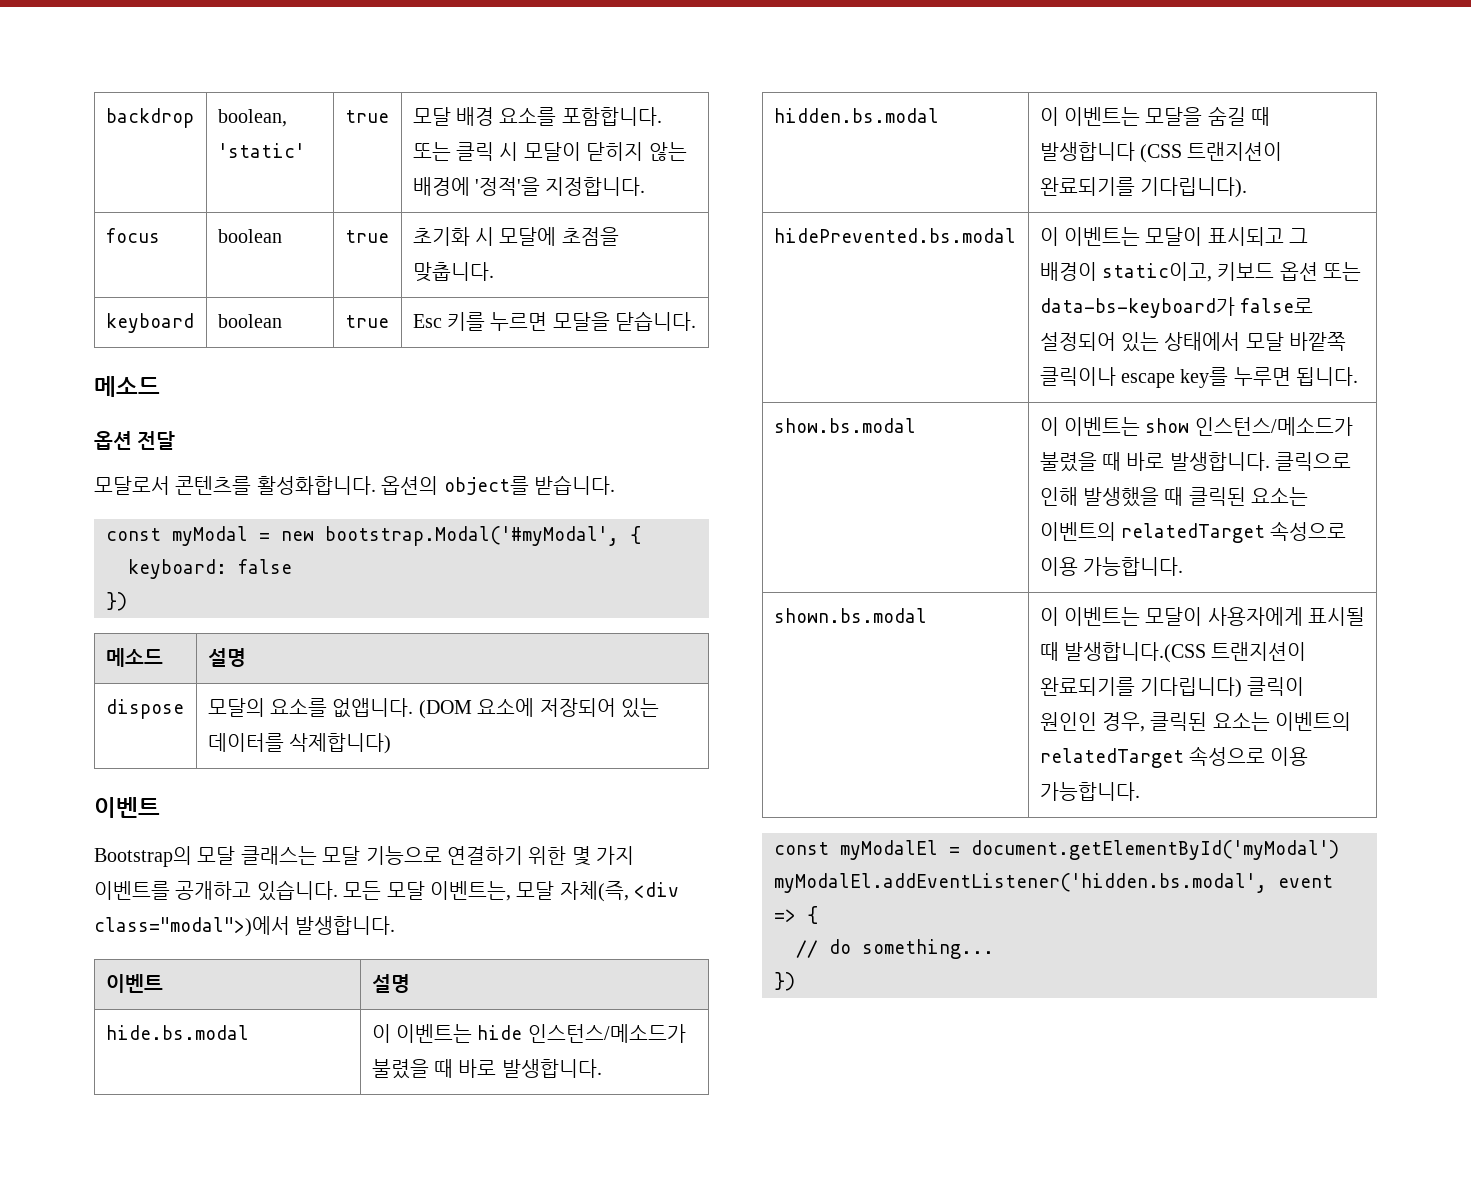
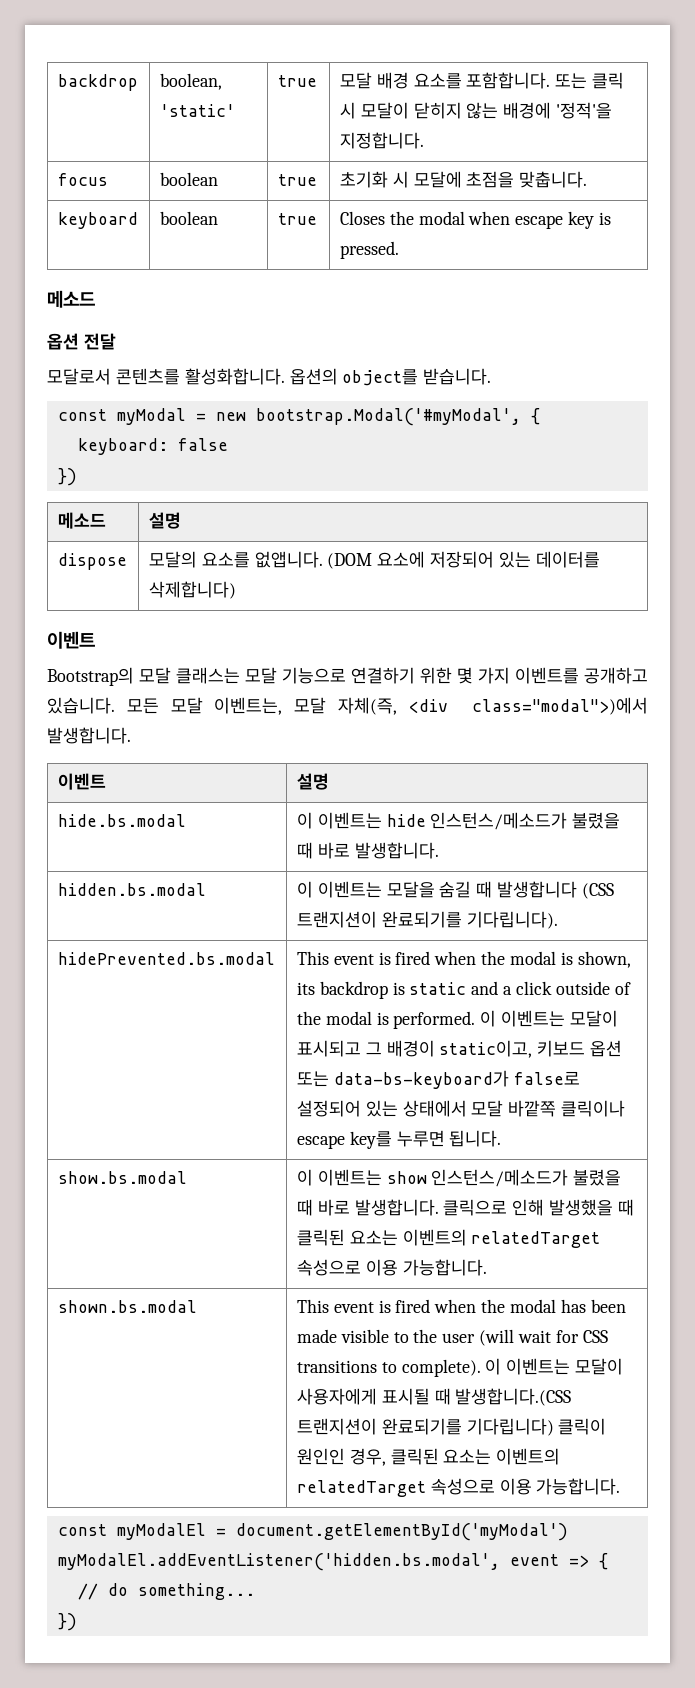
[412,311,697,331] Esc 키를 누르면 모달을 닫습니다. -> [339,211,611,229] [339,241,399,259] Closes the modal when escape key is pressed.
(1016, 235) none -> [296,951,631,968] [296,981,631,999] [296,1011,476,1029] This event is fired when the modal is shown, its backdrop is static and a click outside of the modal is performed.
(927, 615) none -> [296,1299,626,1313] [296,1329,608,1346] [296,1359,481,1377] This event is fired when the modal has been made visible to the user (will wait for CSS transitions to complete).

